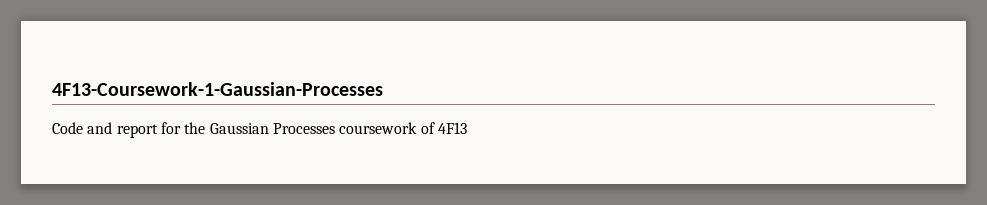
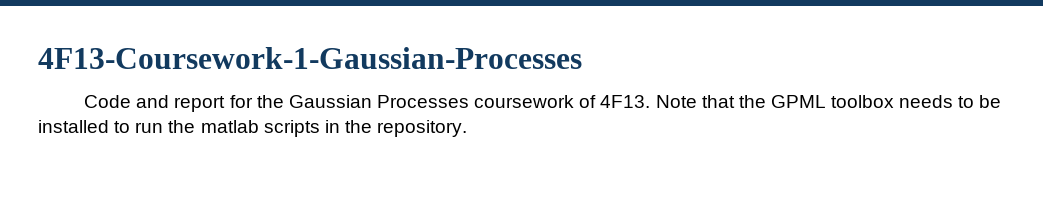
[437,122,467,134] 4F13 -> [600,95,1002,108] [38,120,468,137] 4F13. Note that the GPML toolbox needs to be installed to run the matlab scripts in the repository.

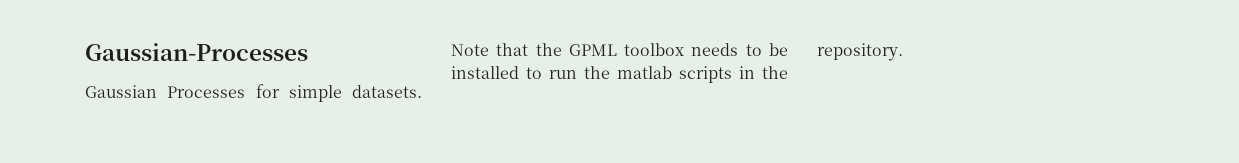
[38,47,582,69] [84,95,651,112] 4F13-Coursework-1-Gaussian-Processes // Code and report for the Gaussian Processes coursework of 4F13. -> [85,43,308,61] [85,84,422,102] Gaussian-Processes // Gaussian Processes for simple datasets.

